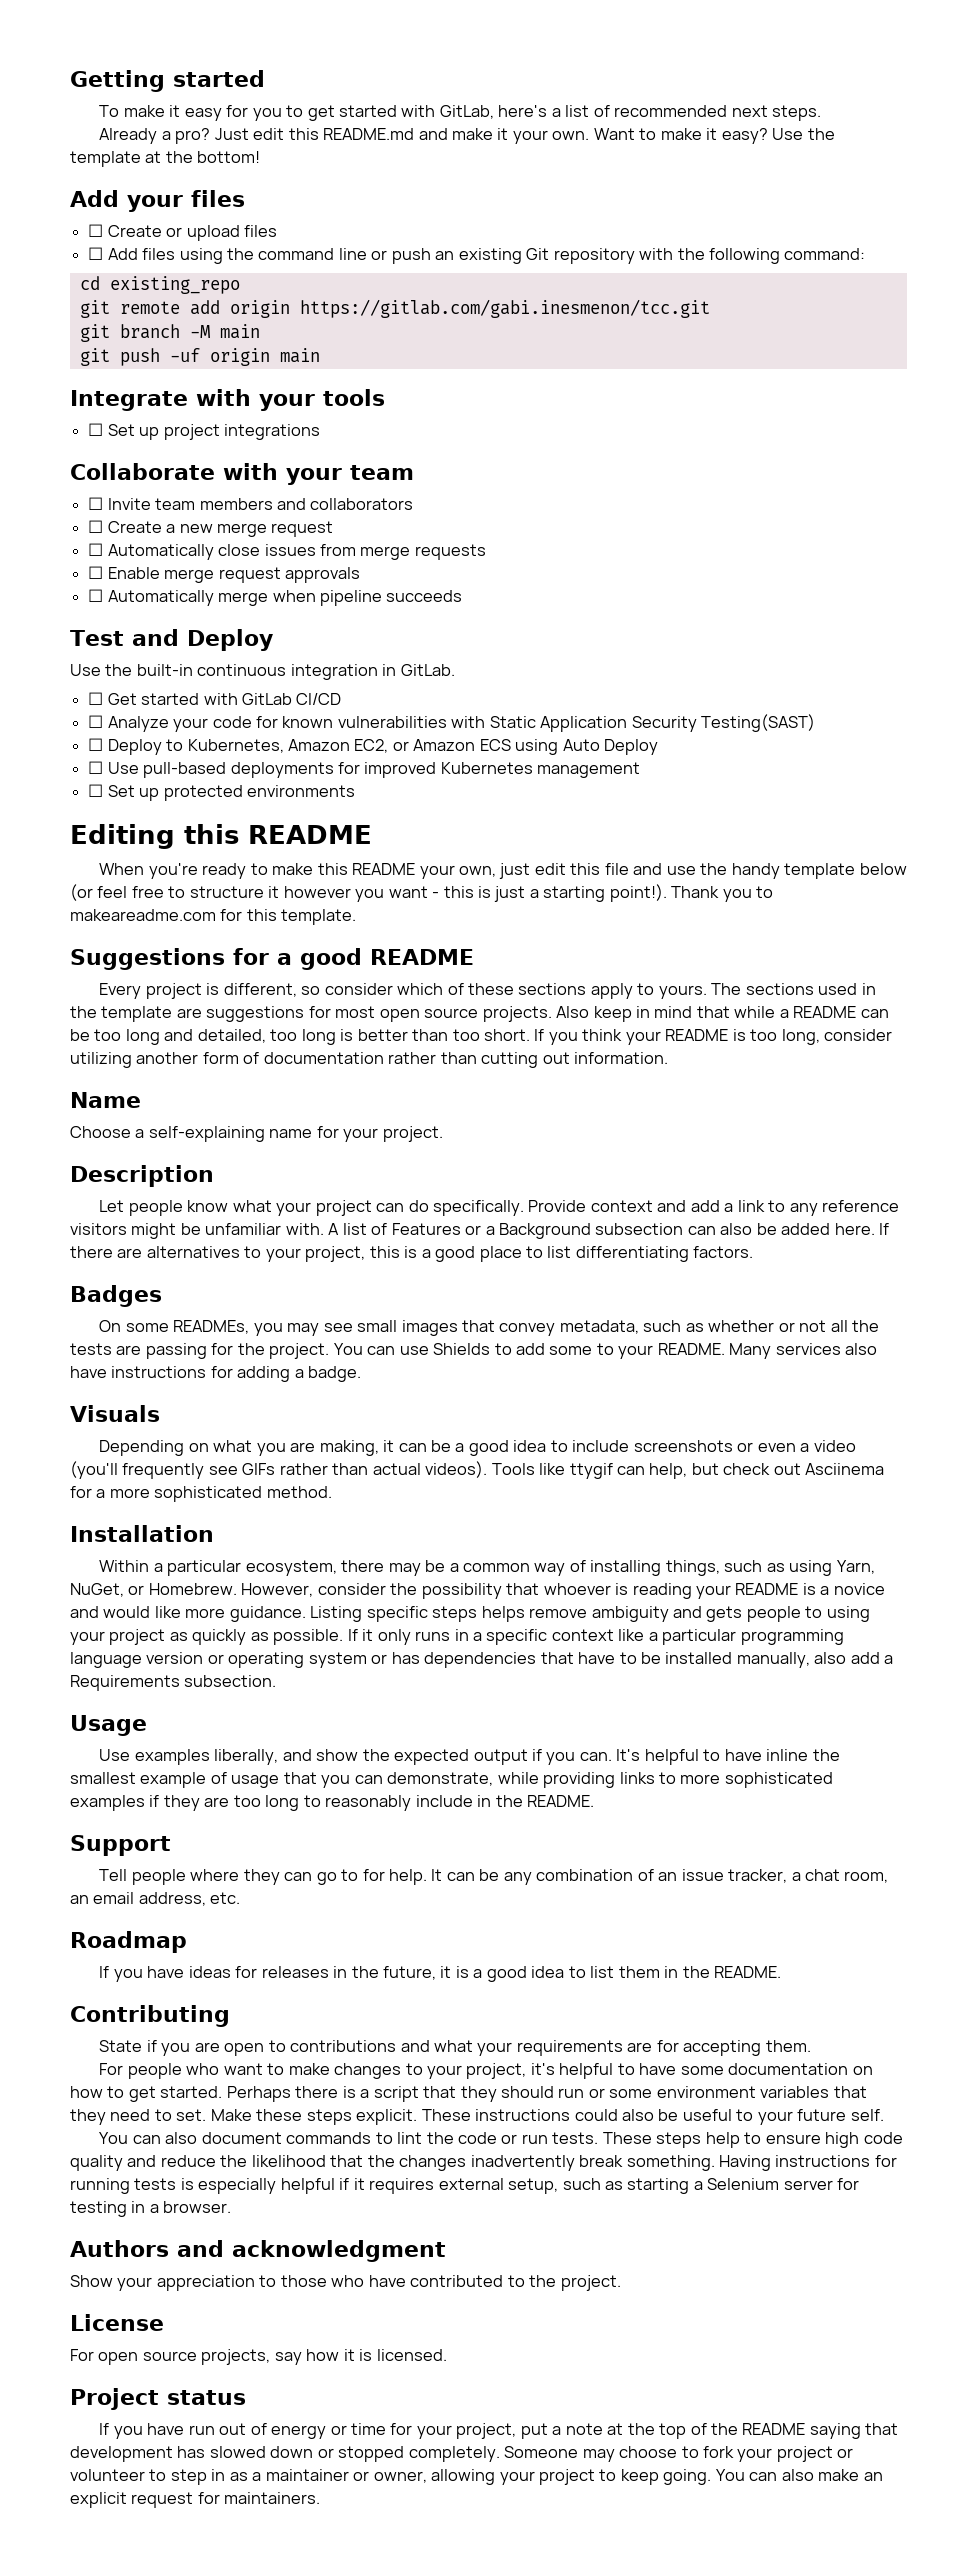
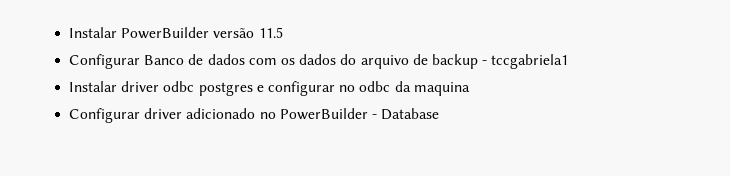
[70,70,265,92] [99,105,822,121] [99,128,835,144] [70,151,261,167] [70,190,245,212] [88,224,277,241] [88,247,866,264] [79,276,240,294] [79,299,710,318] [79,324,260,342] [79,348,320,366] [70,389,385,411] [88,423,320,440] [70,463,414,485] [88,497,414,510] [88,520,334,537] [88,543,486,560] [88,566,360,583] [88,589,463,606] [70,629,273,651] [70,664,455,680] [88,692,342,705] [88,714,816,732] [88,738,659,755] [88,761,641,778] [88,784,355,801] [70,824,372,849] [99,863,907,879] [70,884,774,902] [70,909,357,925] [70,948,474,970] [99,983,876,999] [70,1006,889,1022] [70,1029,893,1045] [70,1052,669,1068] [70,1092,141,1108] [70,1126,443,1142] [70,1165,214,1187] [99,1200,900,1216] [70,1223,890,1239] [70,1246,754,1262] [70,1285,162,1307] [99,1320,880,1336] [70,1343,878,1359] [70,1366,362,1382] [70,1405,160,1422] [99,1440,856,1456] [70,1461,885,1479] [70,1486,332,1502] [70,1525,214,1542] [99,1560,875,1576] [70,1583,885,1599] [70,1606,870,1622] [70,1629,844,1645] [70,1652,894,1668] [70,1675,277,1691] [70,1715,147,1736] [99,1749,840,1765] [70,1772,833,1788] [70,1795,595,1811] [70,1835,171,1856] [99,1869,889,1885] [70,1892,241,1906] [70,1931,187,1953] [99,1966,782,1982] [70,2005,230,2027] [99,2040,811,2056] [99,2063,873,2079] [70,2086,867,2102] [70,2109,884,2125] [99,2132,903,2148] [70,2155,897,2171] [70,2178,860,2194] [70,2201,232,2217] [70,2240,446,2262] [70,2275,621,2291] [70,2314,164,2331] [70,2349,447,2365] [70,2388,246,2410] [99,2423,899,2439] [70,2446,854,2462] [70,2469,883,2485] [70,2492,321,2508] Getting started // To make it easy for you to get started with GitLab, here's a list of recommended next steps. // Already a pro? Just edit this README.md and make it your own. Want to make it easy? Use the template at the bottom! // Add your files // ☐ Create or upload files // ☐ Add files using the command line or push an existing Git repository with the following command: // cd existing_repo // git remote add origin https://gitlab.com/gabi.inesmenon/tcc.git // git branch -M main // git push -uf origin main // Integrate with your tools // ☐ Set up project integrations // Collaborate with your team // ☐ Invite team members and collaborators // ☐ Create a new merge request // ☐ Automatically close issues from merge requests // ☐ Enable merge request approvals // ☐ Automatically merge when pipeline succeeds // Test and Deploy // Use the built-in continuous integration in GitLab. // ☐ Get started with GitLab CI/CD // ☐ Analyze your code for known vulnerabilities with Static Application Security Testing(SAST) // ☐ Deploy to Kubernetes, Amazon EC2, or Amazon ECS using Auto Deploy // ☐ Use pull-based deployments for improved Kubernetes management // ☐ Set up protected environments // Editing this README // When you're ready to make this README your own, just edit this file and use the handy template below (or feel free to structure it however you want - this is just a starting point!). Thank you to makeareadme.com for this template. // Suggestions for a good README // Every project is different, so consider which of these sections apply to yours. The sections used in the template are suggestions for most open source projects. Also keep in mind that while a README can be too long and detailed, too long is better than too short. If you think your README is too long, consider utilizing another form of documentation rather than cutting out information. // Name // Choose a self-explaining name for your project. // Description // Let people know what your project can do specifically. Provide context and add a link to any reference visitors might be unfamiliar with. A list of Features or a Background subsection can also be added here. If there are alternatives to your project, this is a good place to list differentiating factors. // Badges // On some READMEs, you may see small images that convey metadata, such as whether or not all the tests are passing for the project. You can use Shields to add some to your README. Many services also have instructions for adding a badge. // Visuals // Depending on what you are making, it can be a good idea to include screenshots or even a video (you'll frequently see GIFs rather than actual videos). Tools like ttygif can help, but check out Asciinema for a more sophisticated method. // Installation // Within a particular ecosystem, there may be a common way of installing things, such as using Yarn, NuGet, or Homebrew. However, consider the possibility that whoever is reading your README is a novice and would like more guidance. Listing specific steps helps remove ambiguity and gets people to using your project as quickly as possible. If it only runs in a specific context like a particular programming language version or operating system or has dependencies that have to be installed manually, also add a Requirements subsection. // Usage // Use examples liberally, and show the expected output if you can. It's helpful to have inline the smallest example of usage that you can demonstrate, while providing links to more sophisticated examples if they are too long to reasonably include in the README. // Support // Tell people where they can go to for help. It can be any combination of an issue tracker, a chat room, an email address, etc. // Roadmap // If you have ideas for releases in the future, it is a good idea to list them in the README. // Contributing // State if you are open to contributions and what your requirements are for accepting them. // For people who want to make changes to your project, it's helpful to have some documentation on how to get started. Perhaps there is a script that they should run or some environment variables that they need to set. Make these steps explicit. These instructions could also be useful to your future self. // You can also document commands to lint the code or run tests. These steps help to ensure high code quality and reduce the likelihood that the changes inadvertently break something. Having instructions for running tests is especially helpful if it requires external setup, such as starting a Selenium server for testing in a browser. // Authors and acknowledgment // Show your appreciation to those who have contributed to the project. // License // For open source projects, say how it is licensed. // Project status // If you have run out of energy or time for your project, put a note at the top of the README saying that development has slowed down or stopped completely. Someone may choose to fork your project or volunteer to step in as a maintainer or owner, allowing your project to keep going. You can also make an explicit request for maintainers. -> [69,27,283,39] [69,54,569,69] [69,81,470,96] [69,108,440,123] Instalar PowerBuilder versão 11.5 // Configurar Banco de dados com os dados do arquivo de backup - tccgabriela1 // Instalar driver odbc postgres e configurar no odbc da maquina // Configurar driver adicionado no PowerBuilder - Database

